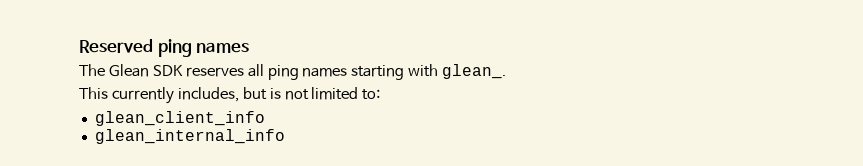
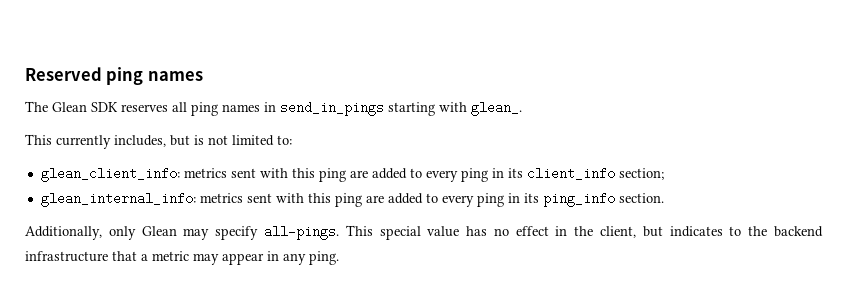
(348, 72) none -> [264,101,384,116] in send_in_pings
[94,111,265,126] [94,129,285,144] glean_client_info // glean_internal_info -> [40,167,664,182] [40,192,664,207] [25,225,823,240] [25,251,339,265] glean_client_info: metrics sent with this ping are added to every ping in its client_info section; // glean_internal_info: metrics sent with this ping are added to every ping in its ping_info section. // Additionally, only Glean may specify all-pings. This special value has no effect in the client, but indicates to the backend infrastructure that a metric may appear in any ping.

